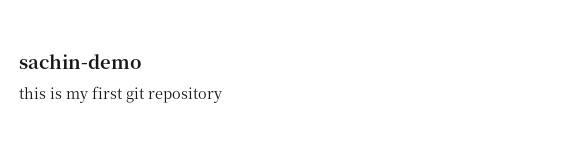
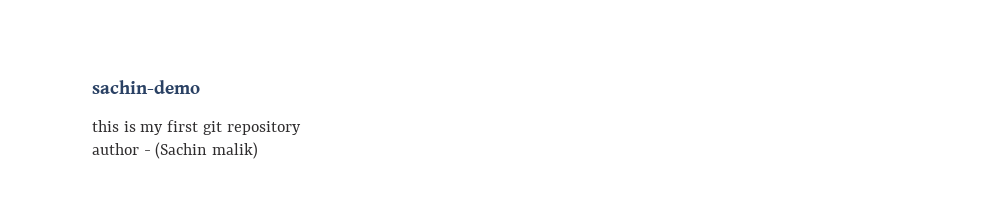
(222, 95) none -> [92,142,259,159] // author - (Sachin malik)

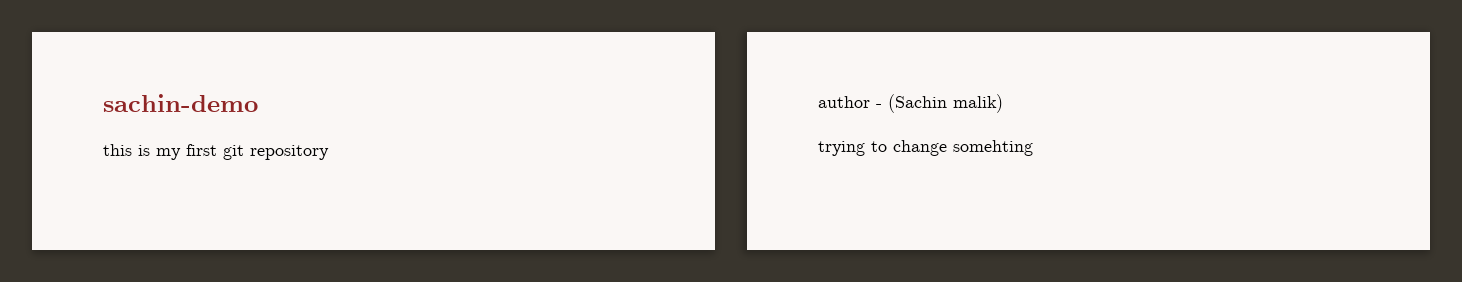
(259, 150) none -> [818,140,1033,156] // trying to change somehting

